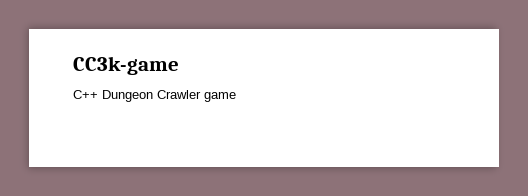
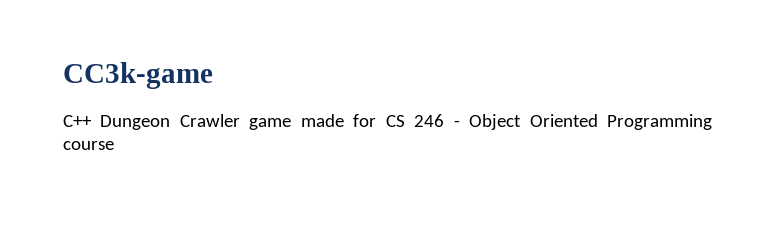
(236, 97) none -> [300,114,712,130] [63,141,114,150] made for CS 246 - Object Oriented Programming course

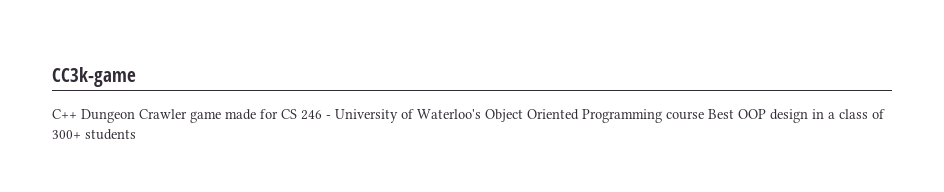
(460, 123) none -> [335,109,481,123] University of Waterloo's
(114, 145) none -> [708,109,885,123] [52,129,136,140] Best OOP design in a class of 300+ students

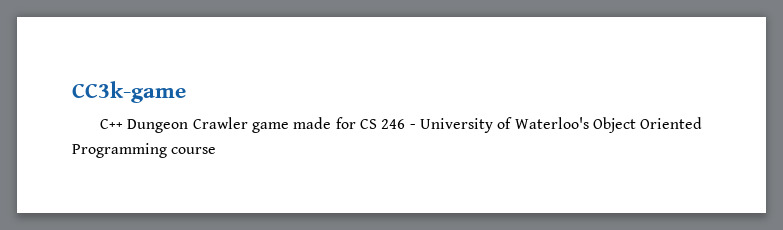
[708,109,885,123] [52,129,136,140] Best OOP design in a class of 300+ students -> (217, 150) none

